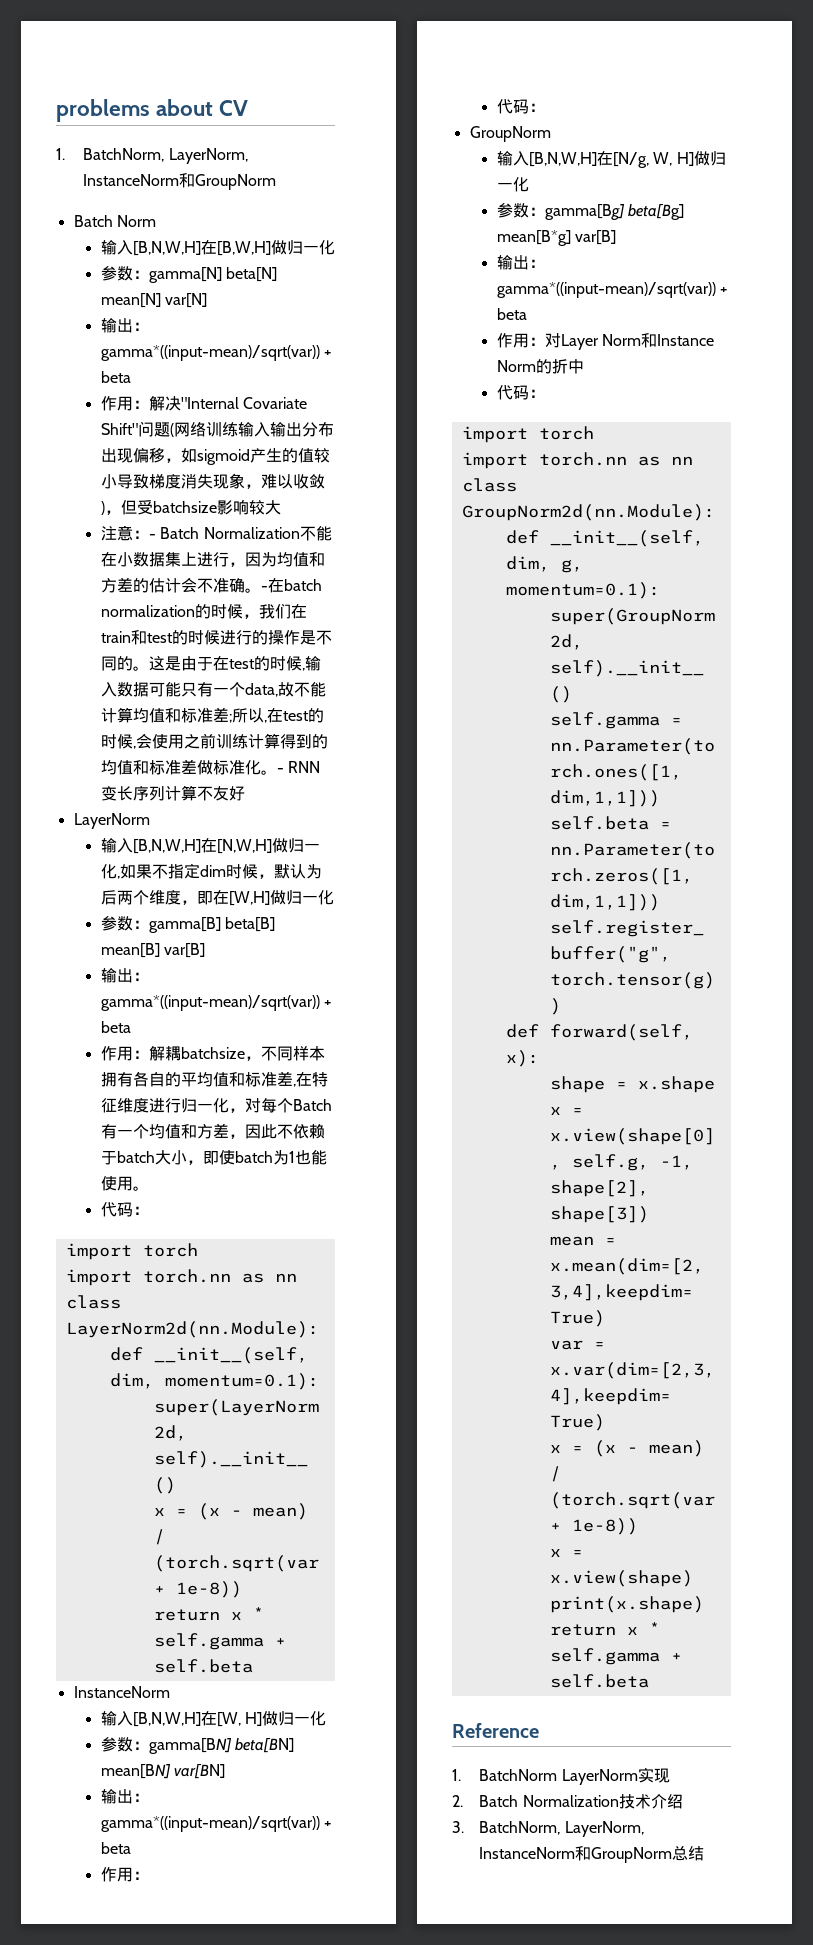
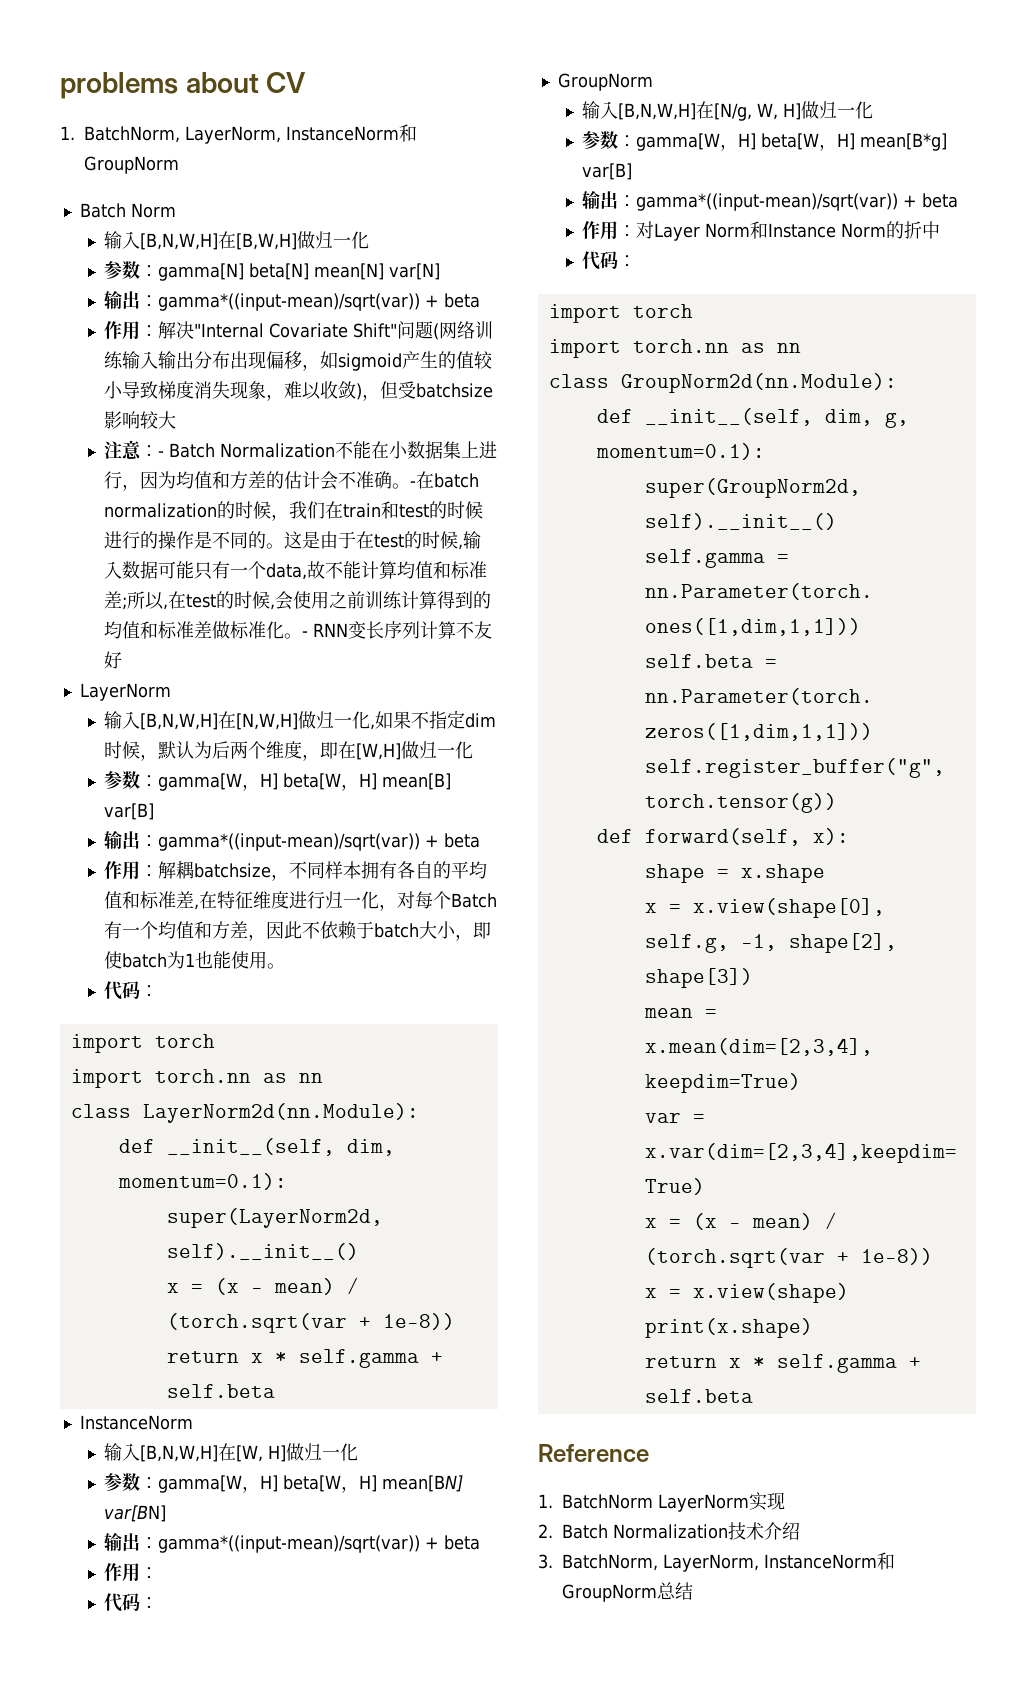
[148,917,276,933] gamma[B] beta[B] -> [158,773,378,791] gamma[W，H] beta[W，H]
[148,1738,295,1754] gamma[BN] beta[BN] -> [158,1475,378,1493] gamma[W，H] beta[W，H]
[544,204,685,221] gamma[Bg] beta[Bg] -> [636,133,856,151] gamma[W，H] beta[W，H]

